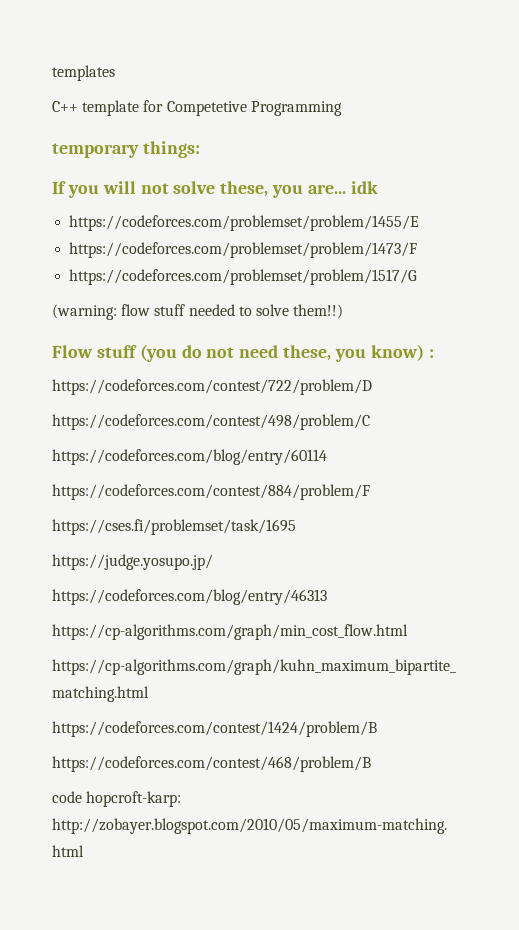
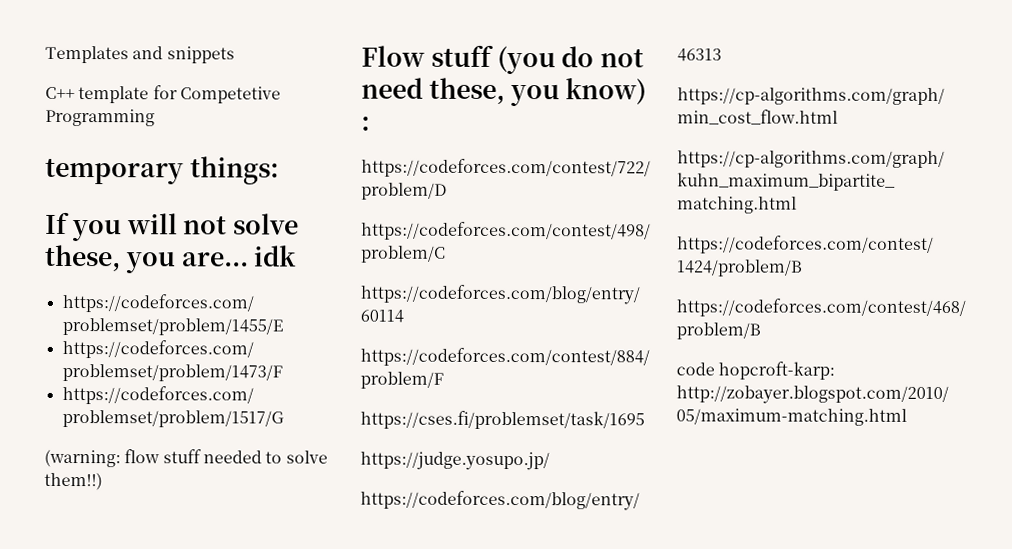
[52,65,115,81] templates -> [45,45,235,64] Templates and snippets

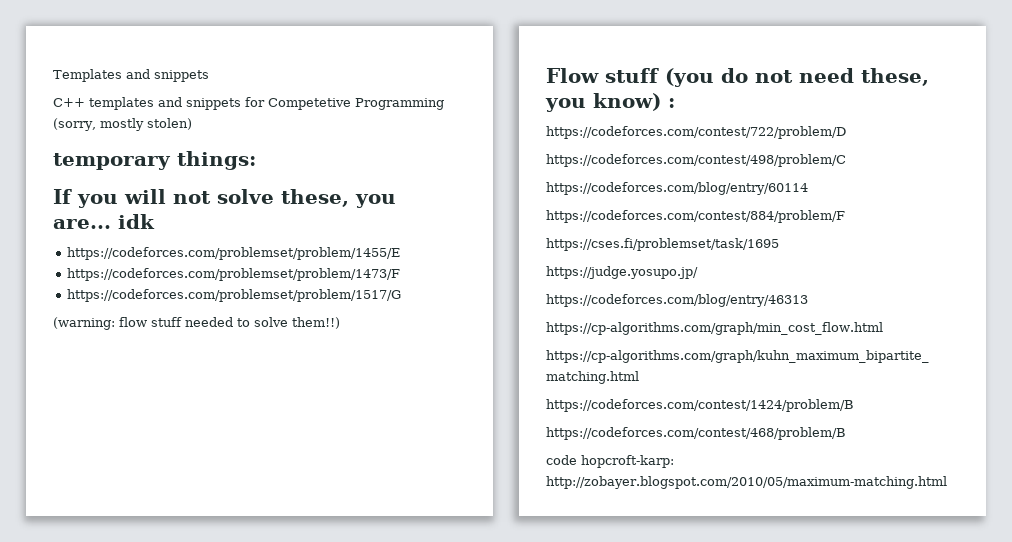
[78,86,150,104] template -> [89,97,241,110] templates and snippets
(155, 117) none -> [53,118,192,131] (sorry, mostly stolen)

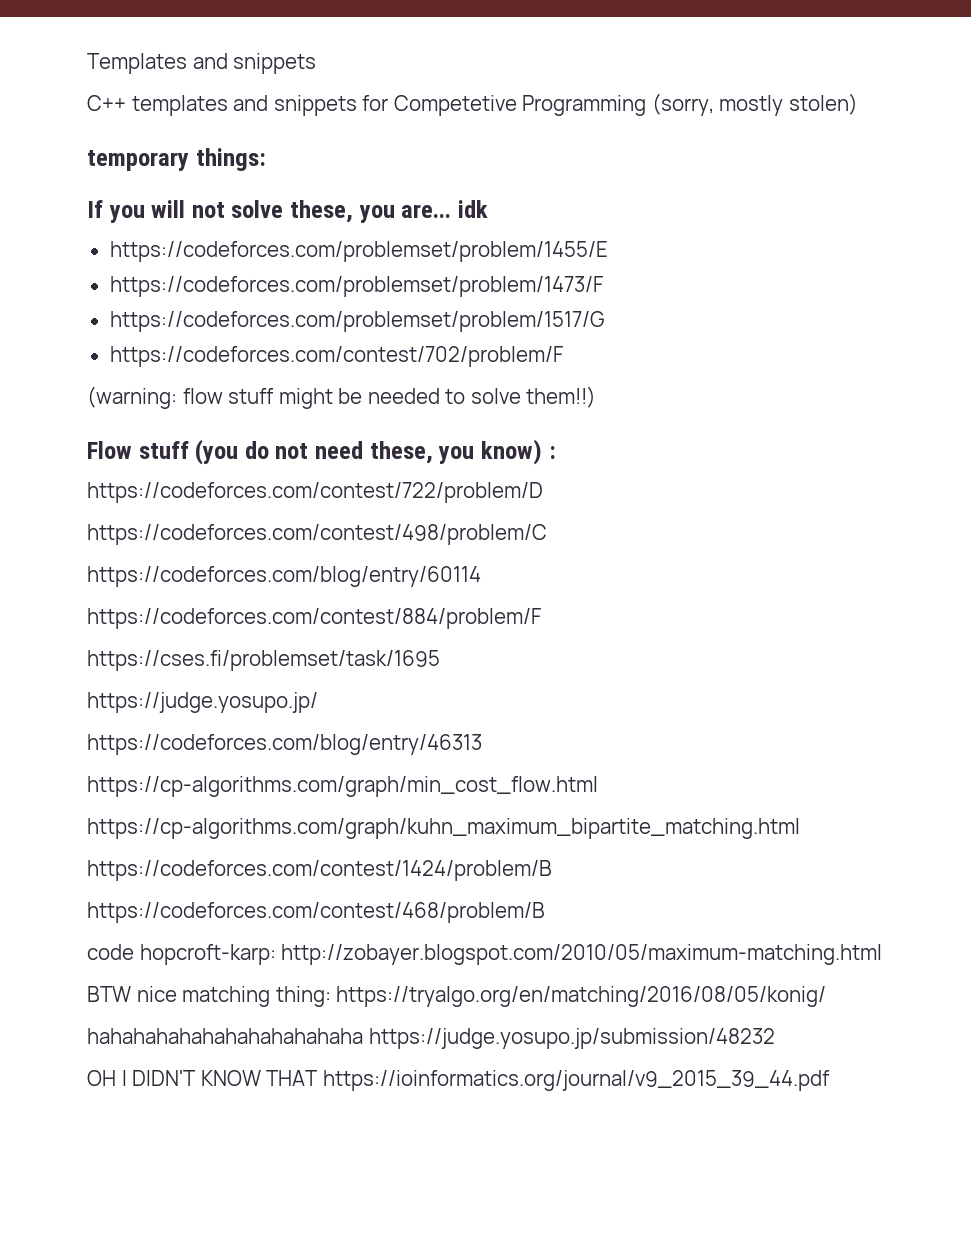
(401, 295) none -> [109,346,563,367] // https://codeforces.com/contest/702/problem/F
(182, 322) none -> [278,388,363,409] might be
(947, 482) none -> [87,986,827,1007] [87,1028,775,1049] [87,1070,830,1091] // BTW nice matching thing: https://tryalgo.org/en/matching/2016/08/05/konig/ // hahahahahahahahahahahaha https://judge.yosupo.jp/submission/48232 // OH I DIDN'T KNOW THAT https://ioinformatics.org/journal/v9_2015_39_44.pdf

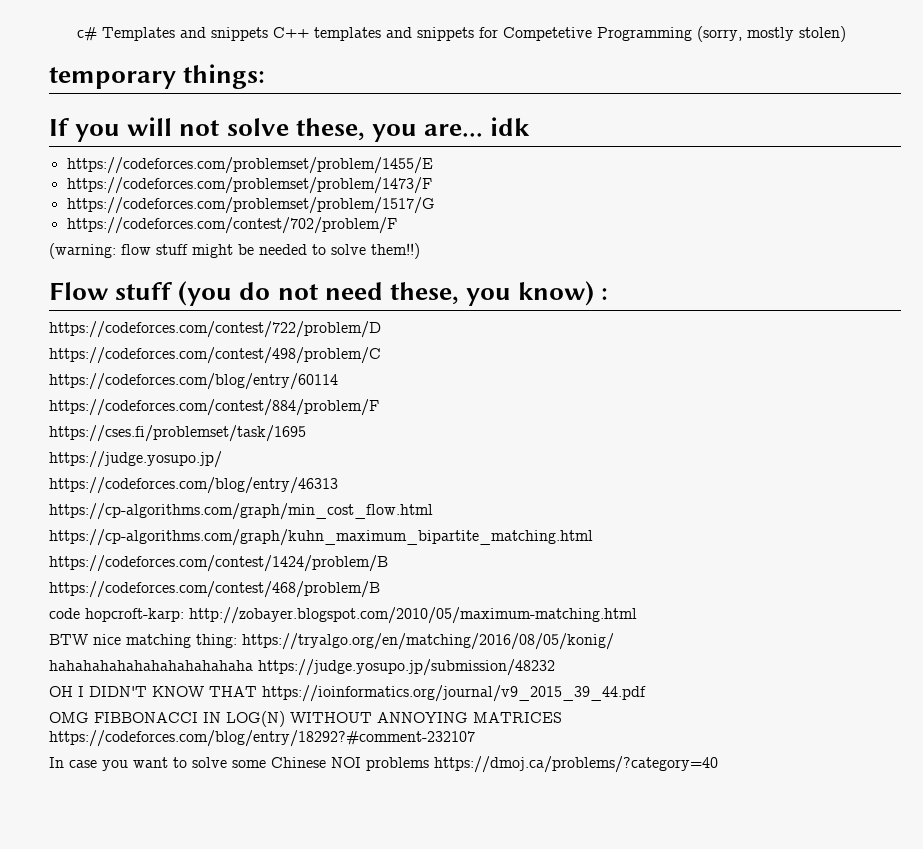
(87, 63) none -> [77,27,98,41] c#
(317, 63) // -> (269, 34) none
(830, 1080) none -> [49,711,562,727] [49,730,475,747] [49,756,718,773] // OMG FIBBONACCI IN LOG(N) WITHOUT ANNOYING MATRICES https://codeforces.com/blog/entry/18292?#comment-232107 // In case you want to solve some Chinese NOI problems https://dmoj.ca/problems/?category=40

